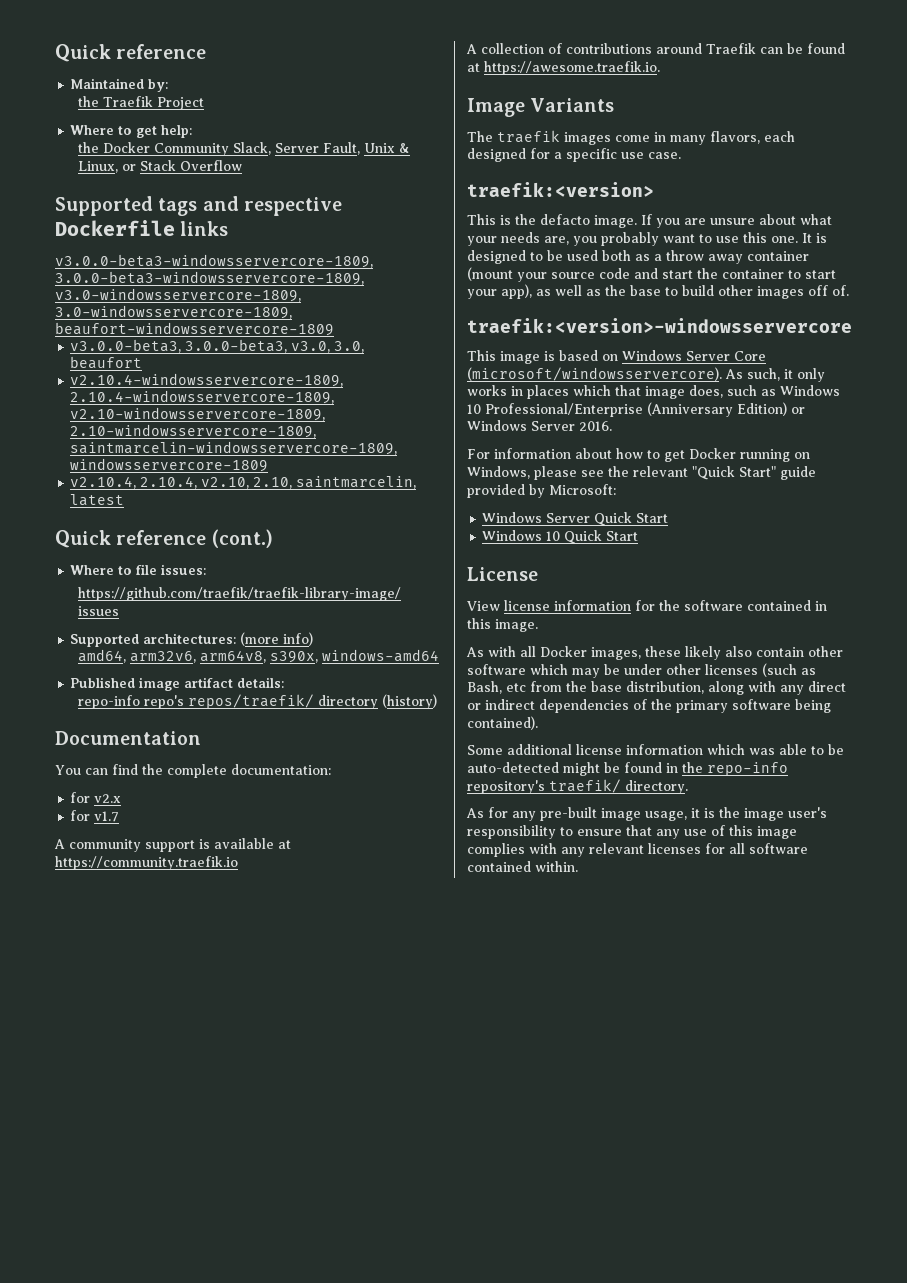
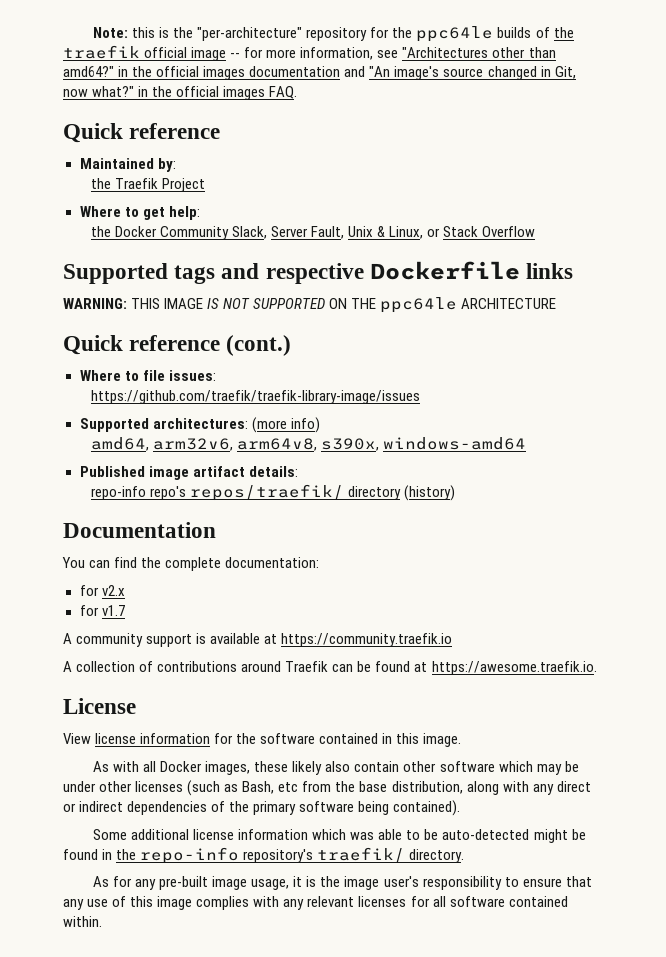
(55, 53) none -> [93,26,574,42] [63,45,556,61] [63,66,576,80] [63,86,298,100] Note: this is the "per-architecture" repository for the ppc64le builds of the traefik official image -- for more information, see "Architectures other than amd64?" in the official images documentation and "An image's source changed in Git, now what?" in the official images FAQ. //
[55,254,373,268] [55,271,364,285] [55,288,301,302] [55,305,292,319] [55,322,334,336] [70,339,365,353] [70,356,143,369] [70,373,344,387] [70,390,335,404] [70,407,326,421] [70,424,317,438] [70,441,398,455] [70,458,269,472] [70,476,417,489] [70,494,125,506] v3.0.0-beta3-windowsservercore-1809, 3.0.0-beta3-windowsservercore-1809, v3.0-windowsservercore-1809, 3.0-windowsservercore-1809, beaufort-windowsservercore-1809 // v3.0.0-beta3, 3.0.0-beta3, v3.0, 3.0, beaufort // v2.10.4-windowsservercore-1809, 2.10.4-windowsservercore-1809, v2.10-windowsservercore-1809, 2.10-windowsservercore-1809, saintmarcelin-windowsservercore-1809, windowsservercore-1809 // v2.10.4, 2.10.4, v2.10, 2.10, saintmarcelin, latest -> [63,297,557,313] WARNING: THIS IMAGE IS NOT SUPPORTED ON THE ppc64le ARCHITECTURE
[467,98,615,117] [467,130,795,145] [467,148,681,162] [467,182,654,197] [467,214,832,228] [467,232,827,246] [467,250,809,264] [467,267,836,282] [467,284,849,299] [467,318,852,333] [467,350,766,364] [467,367,825,382] [467,385,840,399] [467,402,805,417] [467,420,612,431] [467,448,810,462] [467,466,816,480] [467,484,616,498] [482,512,669,526] [482,530,639,544] // Image Variants // The traefik images come in many flavors, each designed for a specific use case. // traefik:<version> // This is the defacto image. If you are unsure about what your needs are, you probably want to use this one. It is designed to be used both as a throw away container (mount your source code and start the container to start your app), as well as the base to build other images off of. // traefik:<version>-windowsservercore // This image is based on Windows Server Core (microsoft/windowsservercore). As such, it only works in places which that image does, such as Windows 10 Professional/Enterprise (Anniversary Edition) or Windows Server 2016. // For information about how to get Docker running on Windows, please see the relevant "Quick Start" guide provided by Microsoft: // Windows Server Quick Start // Windows 10 Quick Start -> (597, 668) none

